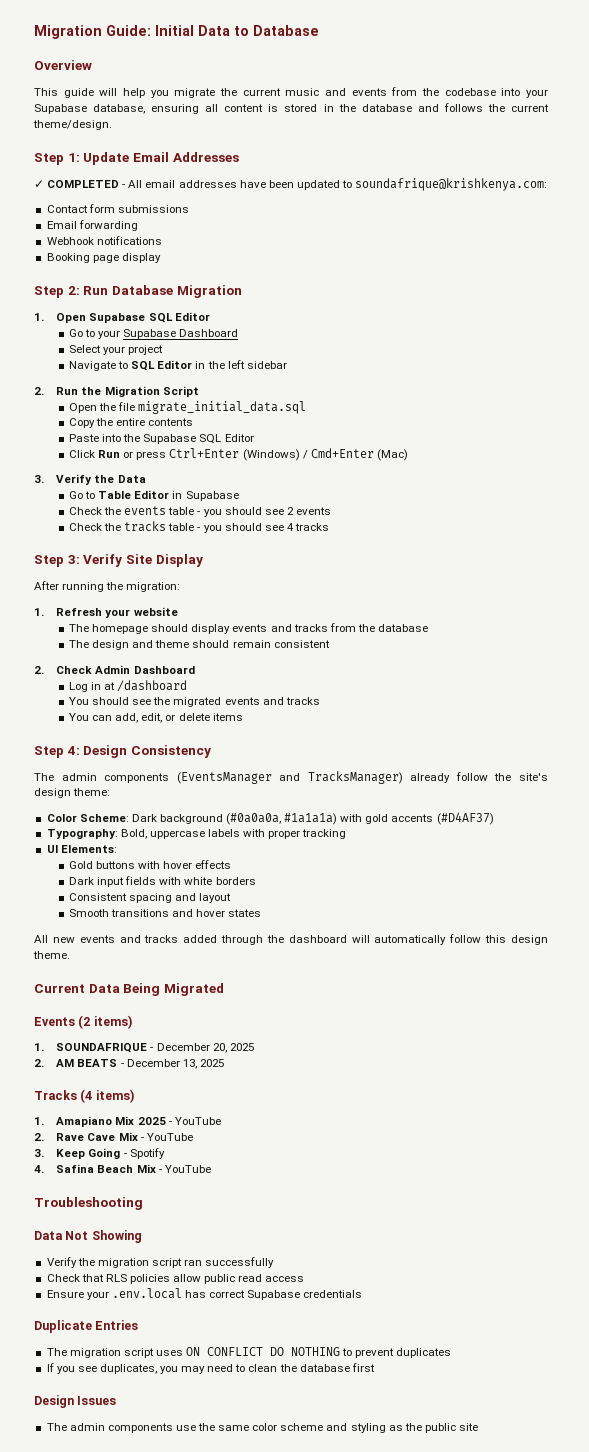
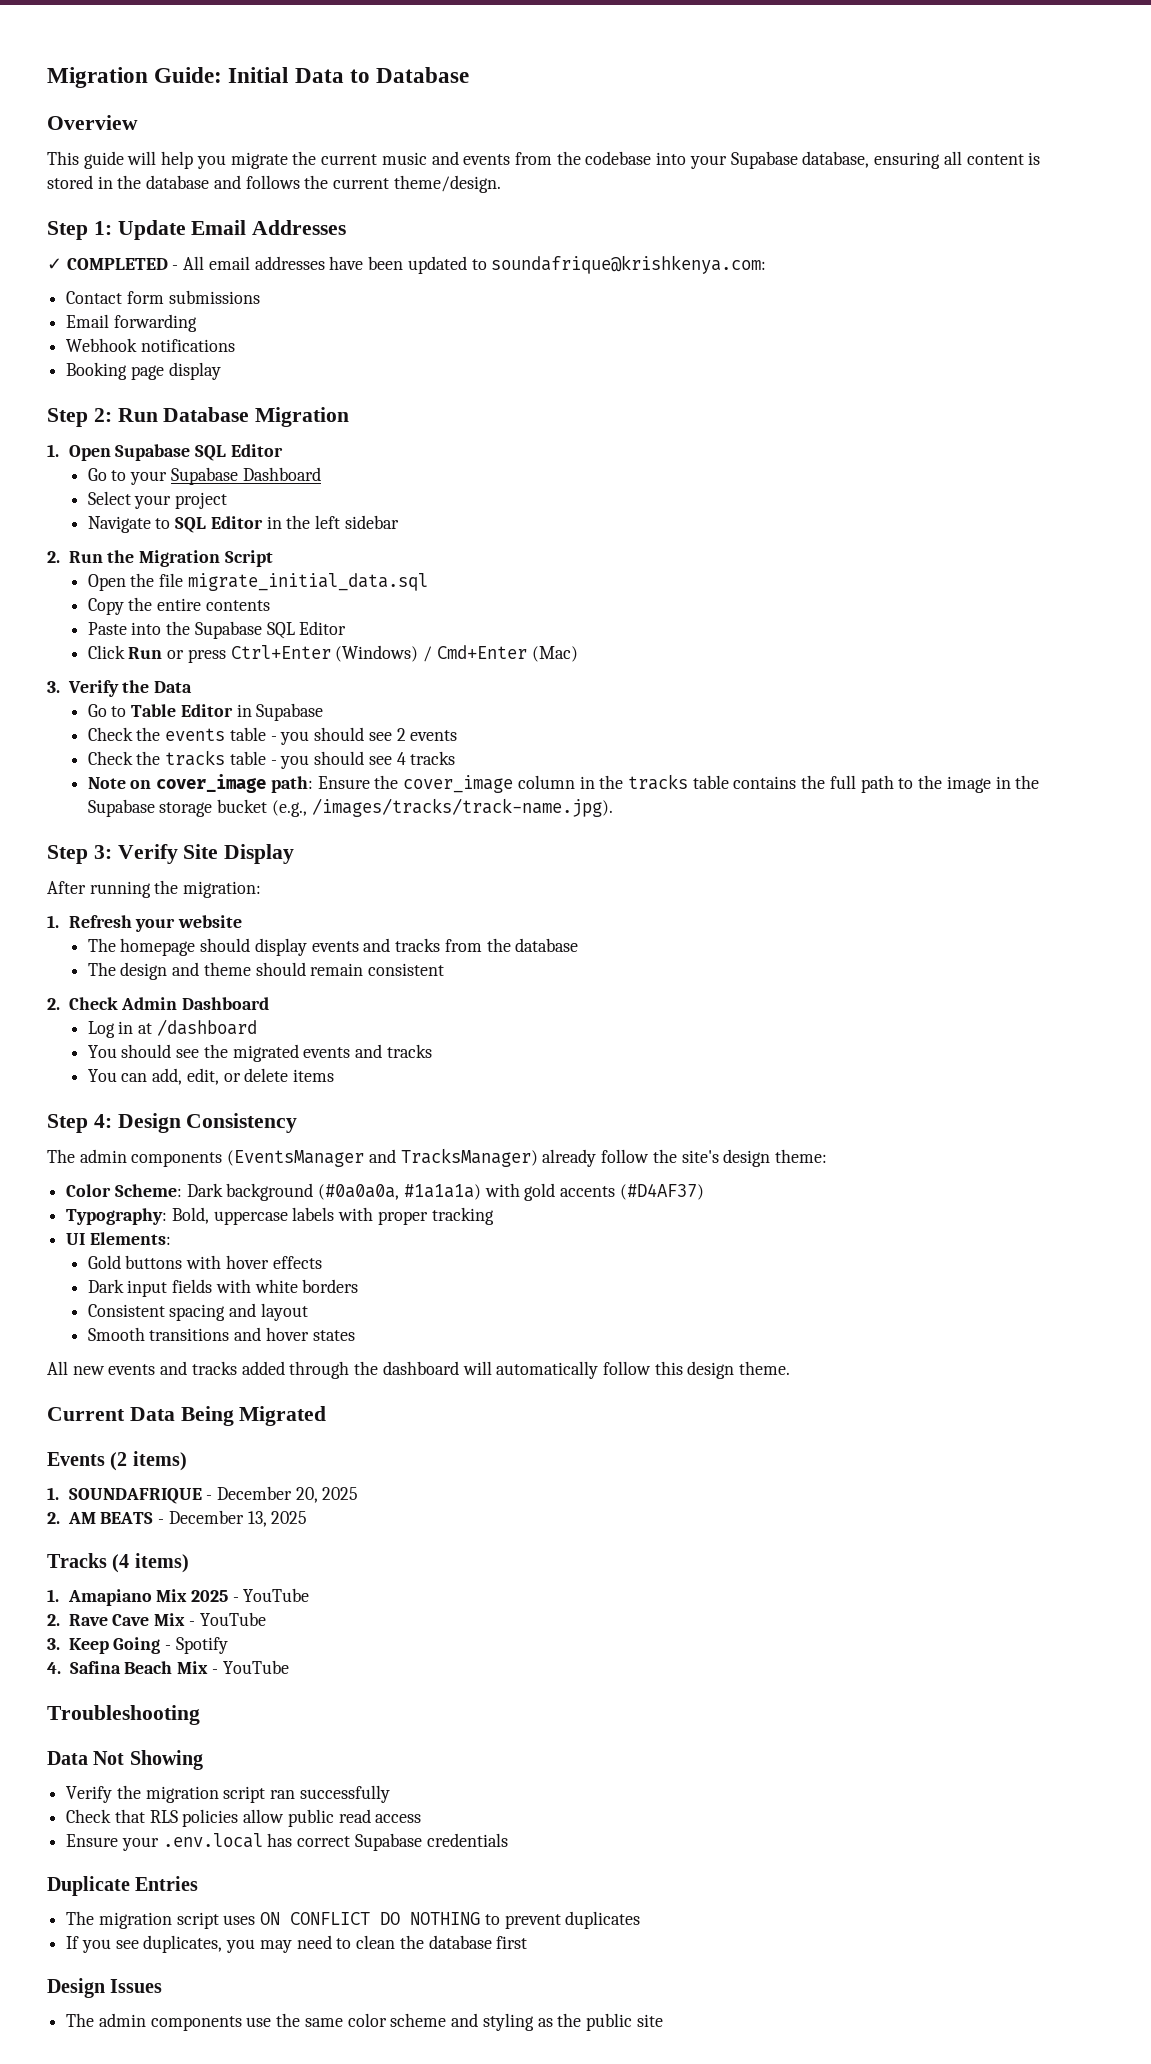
(329, 527) none -> [87,774,1040,793] [87,798,613,817] // Note on cover_image path: Ensure the cover_image column in the tracks table contains the full path to the image in the Supabase storage bucket (e.g., /images/tracks/track-name.jpg).

